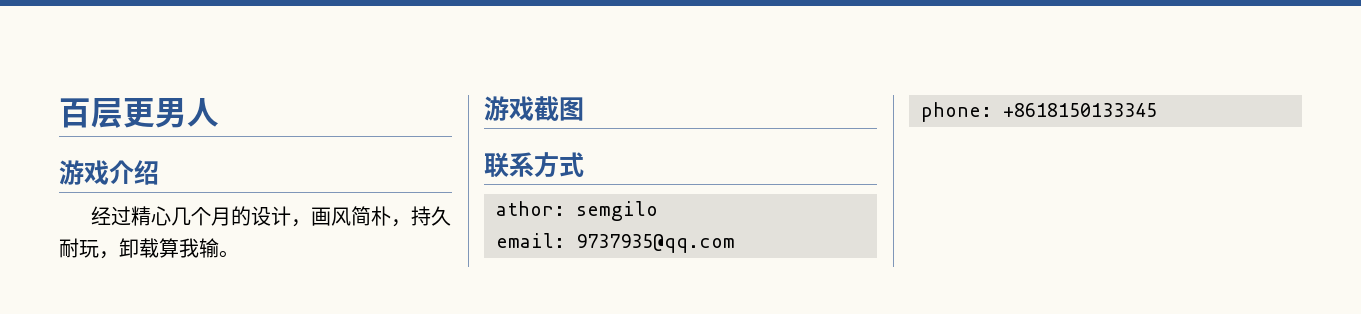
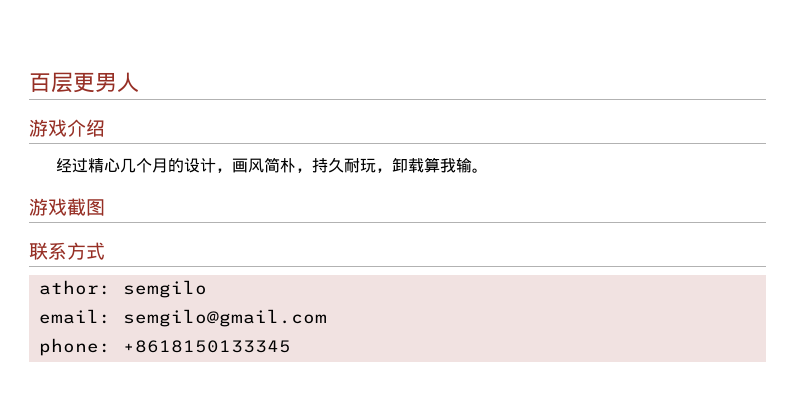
[576,234,735,253] 9737935@qq.com -> [122,309,327,327] semgilo@gmail.com

